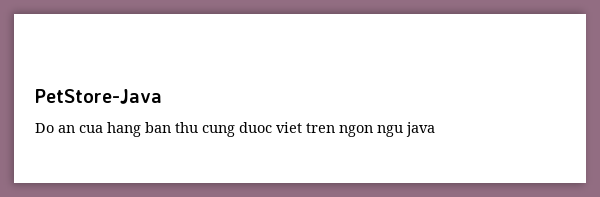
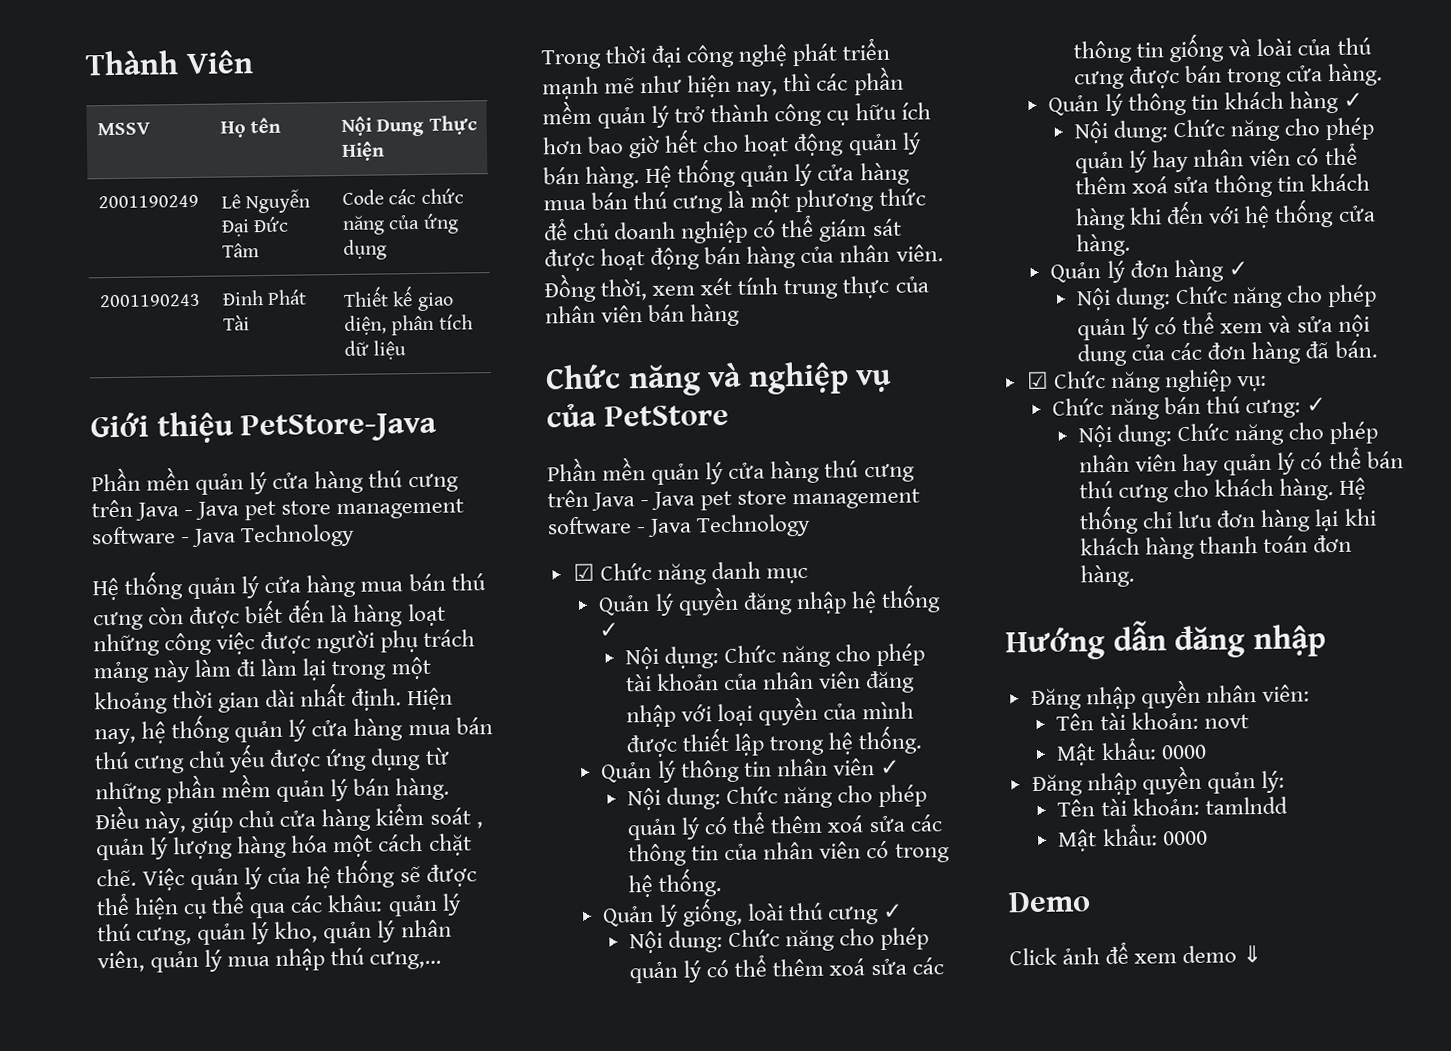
[35,89,162,104] [35,122,435,137] PetStore-Java // Do an cua hang ban thu cung duoc viet tren ngon ngu java -> [85,50,254,76] [97,122,152,136] [220,117,282,138] [341,115,477,137] [341,141,386,161] [98,194,200,209] [221,188,311,214] [221,216,290,237] [222,243,261,258] [342,188,464,205] [342,213,459,235] [343,239,388,260] [99,293,202,308] [222,289,308,306] [223,315,251,331] [343,286,454,312] [344,314,473,336] [344,340,407,360] [90,411,438,444] [91,467,459,495] [91,498,465,521] [91,523,356,548] [92,571,486,601] [93,599,446,631] [93,629,476,657] [93,656,431,684] [94,682,454,715] [94,714,493,745] [94,744,450,774] [95,773,451,805] [95,802,483,834] [96,833,472,861] [96,859,477,891] [96,891,462,920] [97,919,452,946] [97,947,443,973] [541,37,891,70] [542,66,904,100] [542,100,931,129] [542,129,922,159] [543,158,910,189] [543,188,926,214] [543,214,902,244] [544,244,944,272] [544,273,929,303] [545,303,741,327] [545,361,893,397] [546,403,729,428] [547,457,915,485] [547,488,921,511] [547,513,812,538] [572,561,809,585] [598,584,941,616] [599,622,620,638] [625,643,926,670] [625,670,916,694] [626,696,915,728] [626,725,924,758] [601,758,900,783] [627,784,928,811] [627,811,943,841] [628,840,950,867] [628,868,723,898] [602,897,903,927] [629,927,930,954] [629,954,944,984] [1073,33,1372,64] [1074,63,1384,90] [1048,90,1363,117] [1074,117,1376,144] [1075,142,1358,174] [1075,173,1371,198] [1075,199,1376,231] [1076,233,1132,257] [1050,259,1248,283] [1076,284,1378,311] [1077,311,1370,341] [1077,340,1378,367] [1026,369,1268,393] [1052,396,1326,420] [1078,421,1379,448] [1079,446,1404,477] [1079,477,1367,503] [1079,505,1377,535] [1080,534,1353,560] [1080,564,1136,588] [1005,620,1326,661] [1030,679,1311,711] [1056,711,1249,731] [1056,737,1207,766] [1031,765,1286,797] [1057,796,1288,817] [1058,823,1208,852] [1008,891,1091,913] [1009,941,1263,966] Thành Viên // MSSV | Họ tên | Nội Dung Thực Hiện // 2001190249 | Lê Nguyễn Đại Đức Tâm | Code các chức năng của ứng dụng // 2001190243 | Đinh Phát Tài | Thiết kế giao diện, phân tích dữ liệu // Giới thiệu PetStore-Java // Phần mền quản lý cửa hàng thú cưng trên Java - Java pet store management software - Java Technology // Hệ thống quản lý cửa hàng mua bán thú cưng còn được biết đến là hàng loạt những công việc được người phụ trách mảng này làm đi làm lại trong một khoảng thời gian dài nhất định. Hiện nay, hệ thống quản lý cửa hàng mua bán thú cưng chủ yếu được ứng dụng từ những phần mềm quản lý bán hàng. Điều này, giúp chủ cửa hàng kiểm soát , quản lý lượng hàng hóa một cách chặt chẽ. Việc quản lý của hệ thống sẽ được thể hiện cụ thể qua các khâu: quản lý thú cưng, quản lý kho, quản lý nhân viên, quản lý mua nhập thú cưng,… Trong thời đại công nghệ phát triển mạnh mẽ như hiện nay, thì các phần mềm quản lý trở thành công cụ hữu ích hơn bao giờ hết cho hoạt động quản lý bán hàng. Hệ thống quản lý cửa hàng mua bán thú cưng là một phương thức để chủ doanh nghiệp có thể giám sát được hoạt động bán hàng của nhân viên. Đồng thời, xem xét tính trung thực của nhân viên bán hàng // Chức năng và nghiệp vụ của PetStore // Phần mền quản lý cửa hàng thú cưng trên Java - Java pet store management software - Java Technology // ☑ Chức năng danh mục // Quản lý quyền đăng nhập hệ thống ✓ // Nội dụng: Chức năng cho phép tài khoản của nhân viên đăng nhập với loại quyền của mình được thiết lập trong hệ thống. // Quản lý thông tin nhân viên ✓ // Nội dung: Chức năng cho phép quản lý có thể thêm xoá sửa các thông tin của nhân viên có trong hệ thống. // Quản lý giống, loài thú cưng ✓ // Nội dung: Chức năng cho phép quản lý có thể thêm xoá sửa các thông tin giống và loài của thú cưng được bán trong cửa hàng. // Quản lý thông tin khách hàng ✓ // Nội dung: Chức năng cho phép quản lý hay nhân viên có thể thêm xoá sửa thông tin khách hàng khi đến với hệ thống cửa hàng. // Quản lý đơn hàng ✓ // Nội dung: Chức năng cho phép quản lý có thể xem và sửa nội dung của các đơn hàng đã bán. // ☑ Chức năng nghiệp vụ: // Chức năng bán thú cưng: ✓ // Nội dung: Chức năng cho phép nhân viên hay quản lý có thể bán thú cưng cho khách hàng. Hệ thống chỉ lưu đơn hàng lại khi khách hàng thanh toán đơn hàng. // Hướng dẫn đăng nhập // Đăng nhập quyền nhân viên: // Tên tài khoản: novt // Mật khẩu: 0000 // Đăng nhập quyền quản lý: // Tên tài khoản: tamlndd // Mật khẩu: 0000 // Demo // Click ảnh để xem demo ⇓

